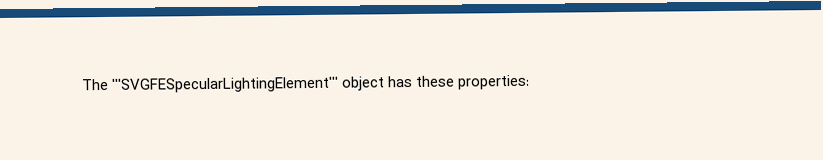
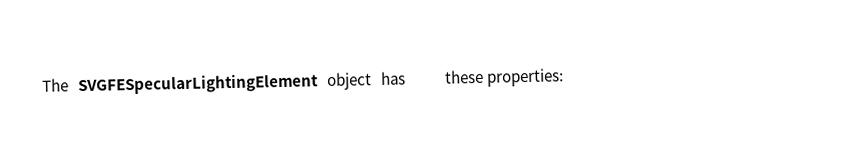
[111,76,340,93] '''SVGFESpecularLightingElement''' -> [77,73,319,96] SVGFESpecularLightingElement

